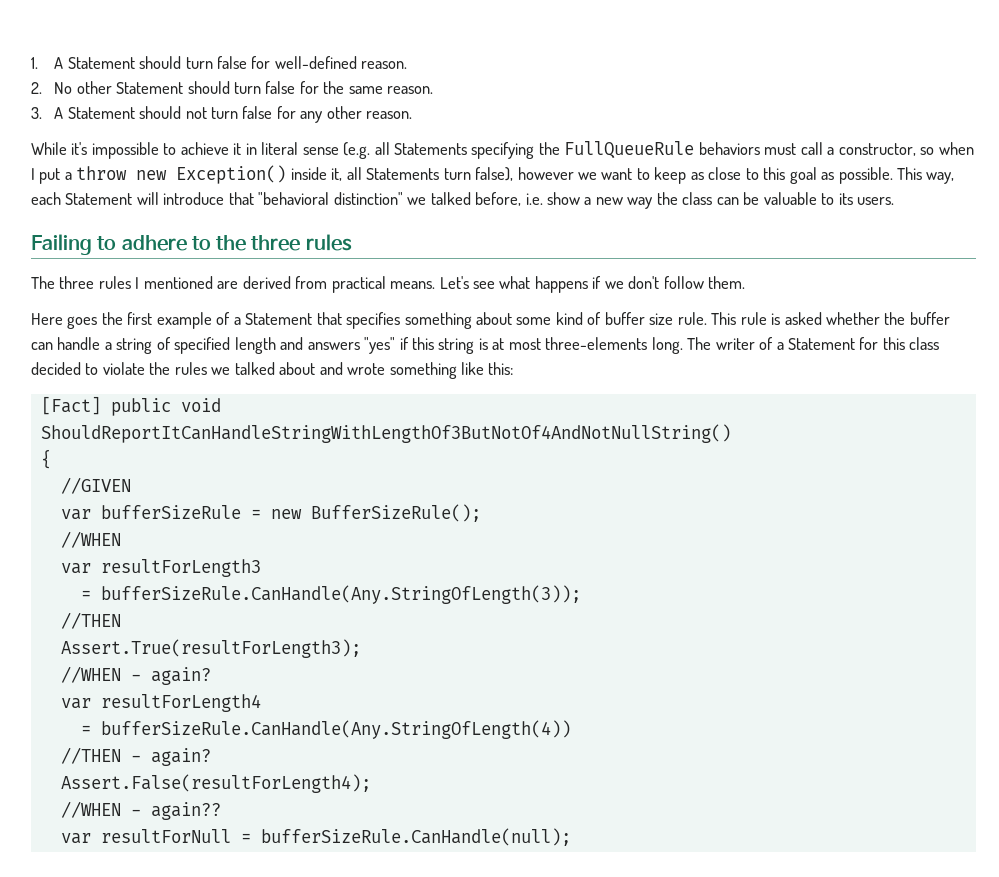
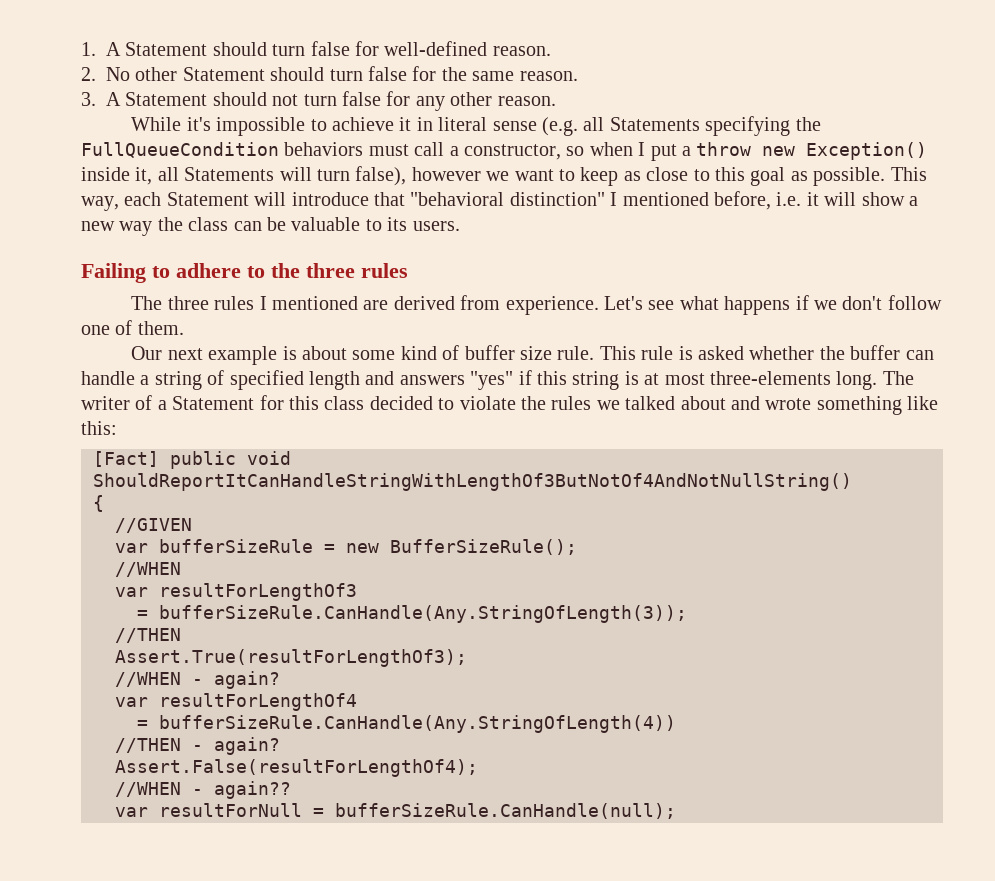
[564,141,695,159] FullQueueRule -> [81,142,279,158] FullQueueCondition
(440, 174) none -> [279,167,312,181] will
[407,192,543,206] we talked before, i.e. -> [610,191,857,210] I mentioned before, i.e. it will
[331,276,436,293] practical means. -> [505,296,599,315] experience.
(704, 282) none -> [81,320,133,335] one of
[31,312,472,329] Here goes the first example of a Statement that specifies something -> [131,346,297,365] Our next example is
[100,559,261,577] resultForLength3 -> [159,583,357,601] resultForLengthOf3
[60,639,361,658] Assert.True(resultForLength3); -> [115,649,467,667] Assert.True(resultForLengthOf3);
[100,694,261,712] resultForLength4 -> [159,693,357,711] resultForLengthOf4
[60,774,371,793] Assert.False(resultForLength4); -> [115,759,478,777] Assert.False(resultForLengthOf4);

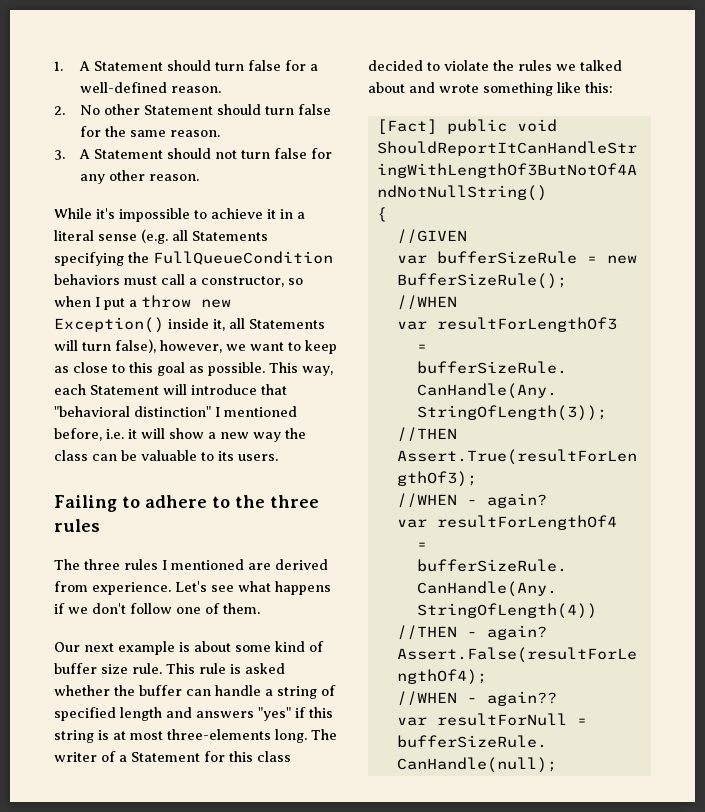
(379, 48) none -> [309,64,318,71] a
(433, 124) none -> [297,212,305,219] a
[411,167,481,181] however -> [160,340,222,353] however,

